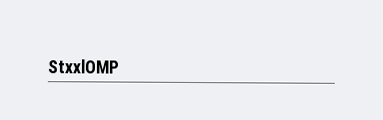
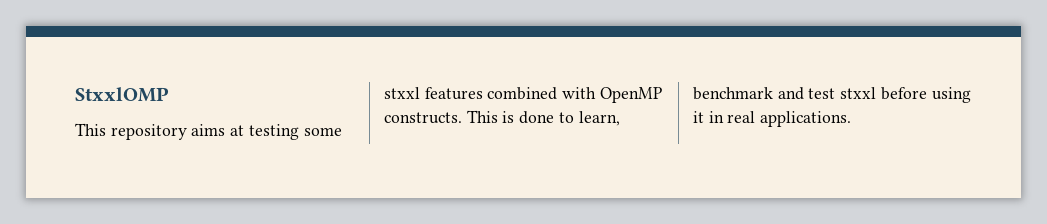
(120, 66) none -> [75,123,342,140] [384,87,662,103] [384,110,620,126] [693,87,971,103] [693,111,852,127] // This repository aims at testing some stxxl features combined with OpenMP constructs. This is done to learn, benchmark and test stxxl before using it in real applications.

